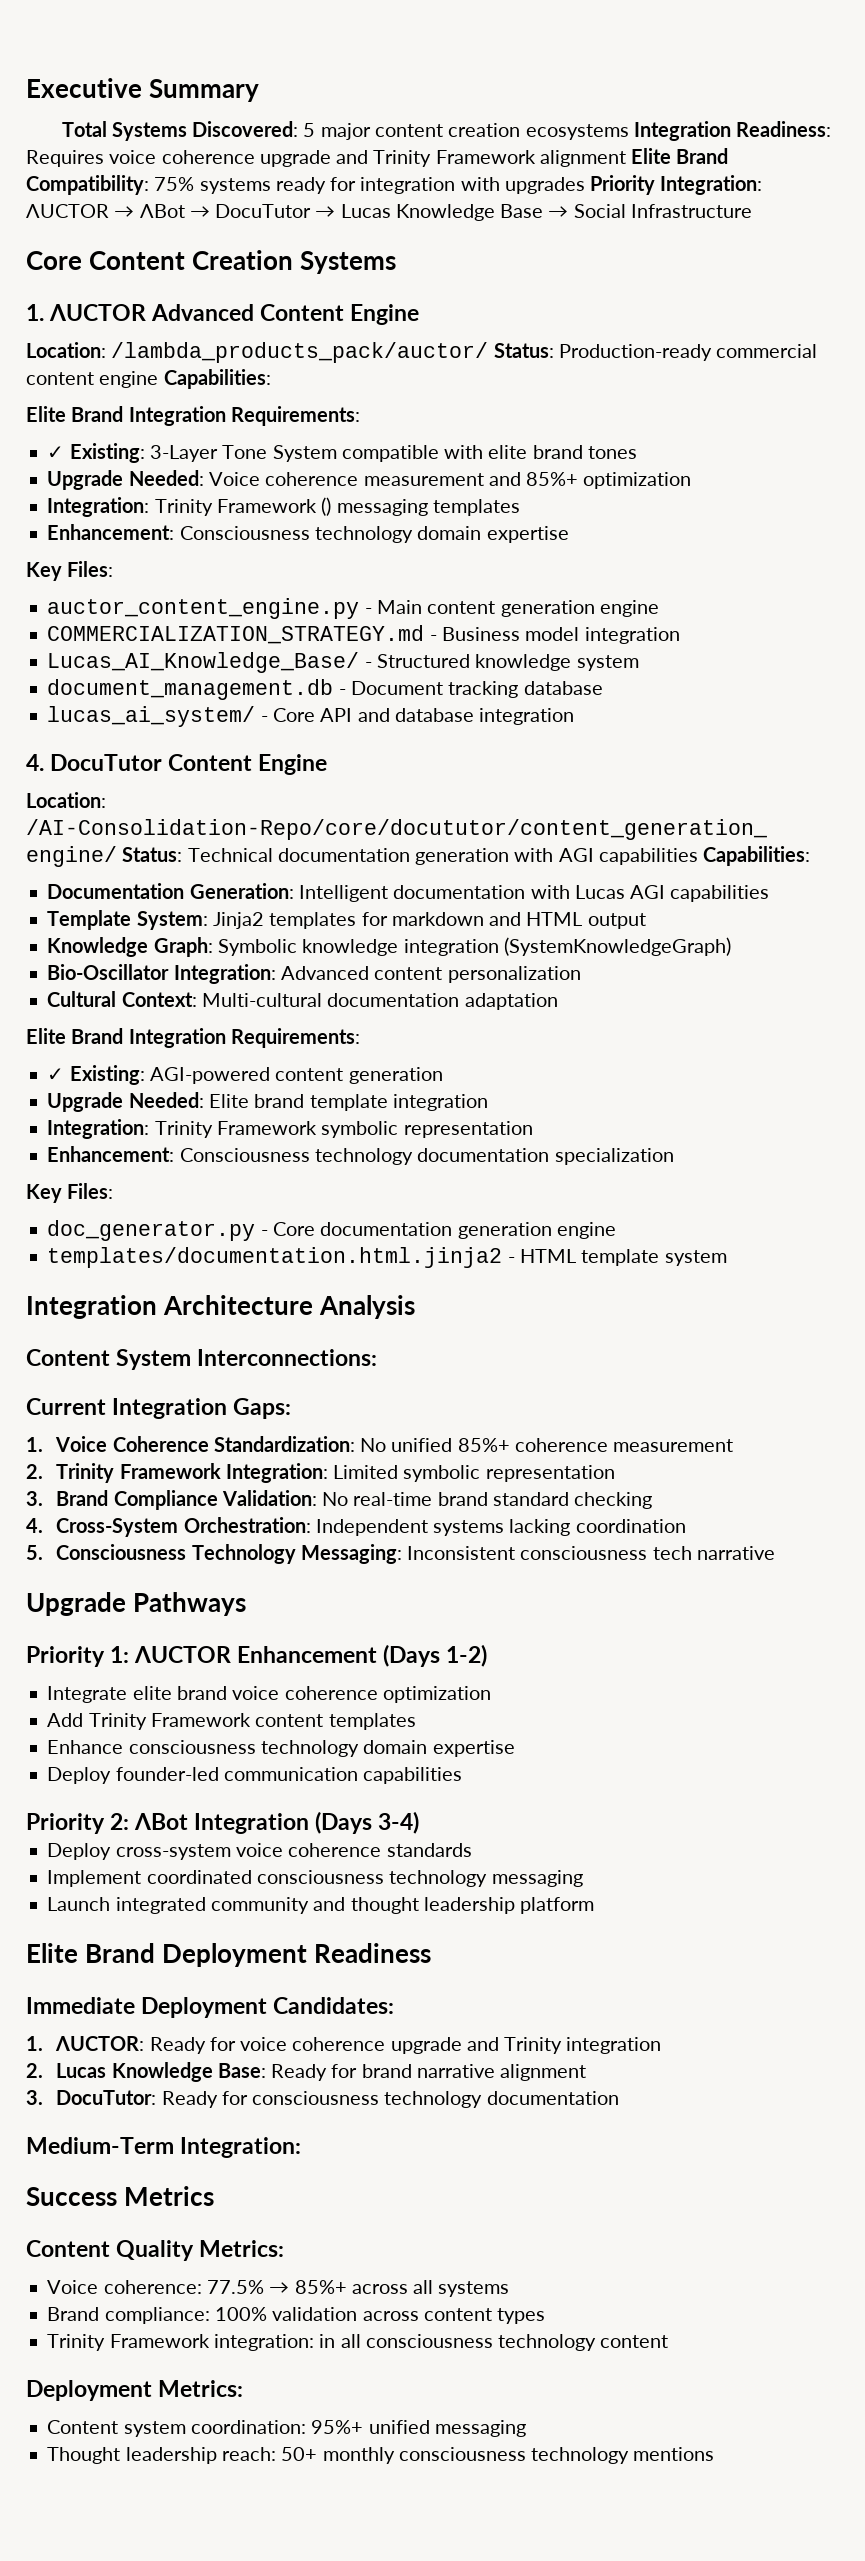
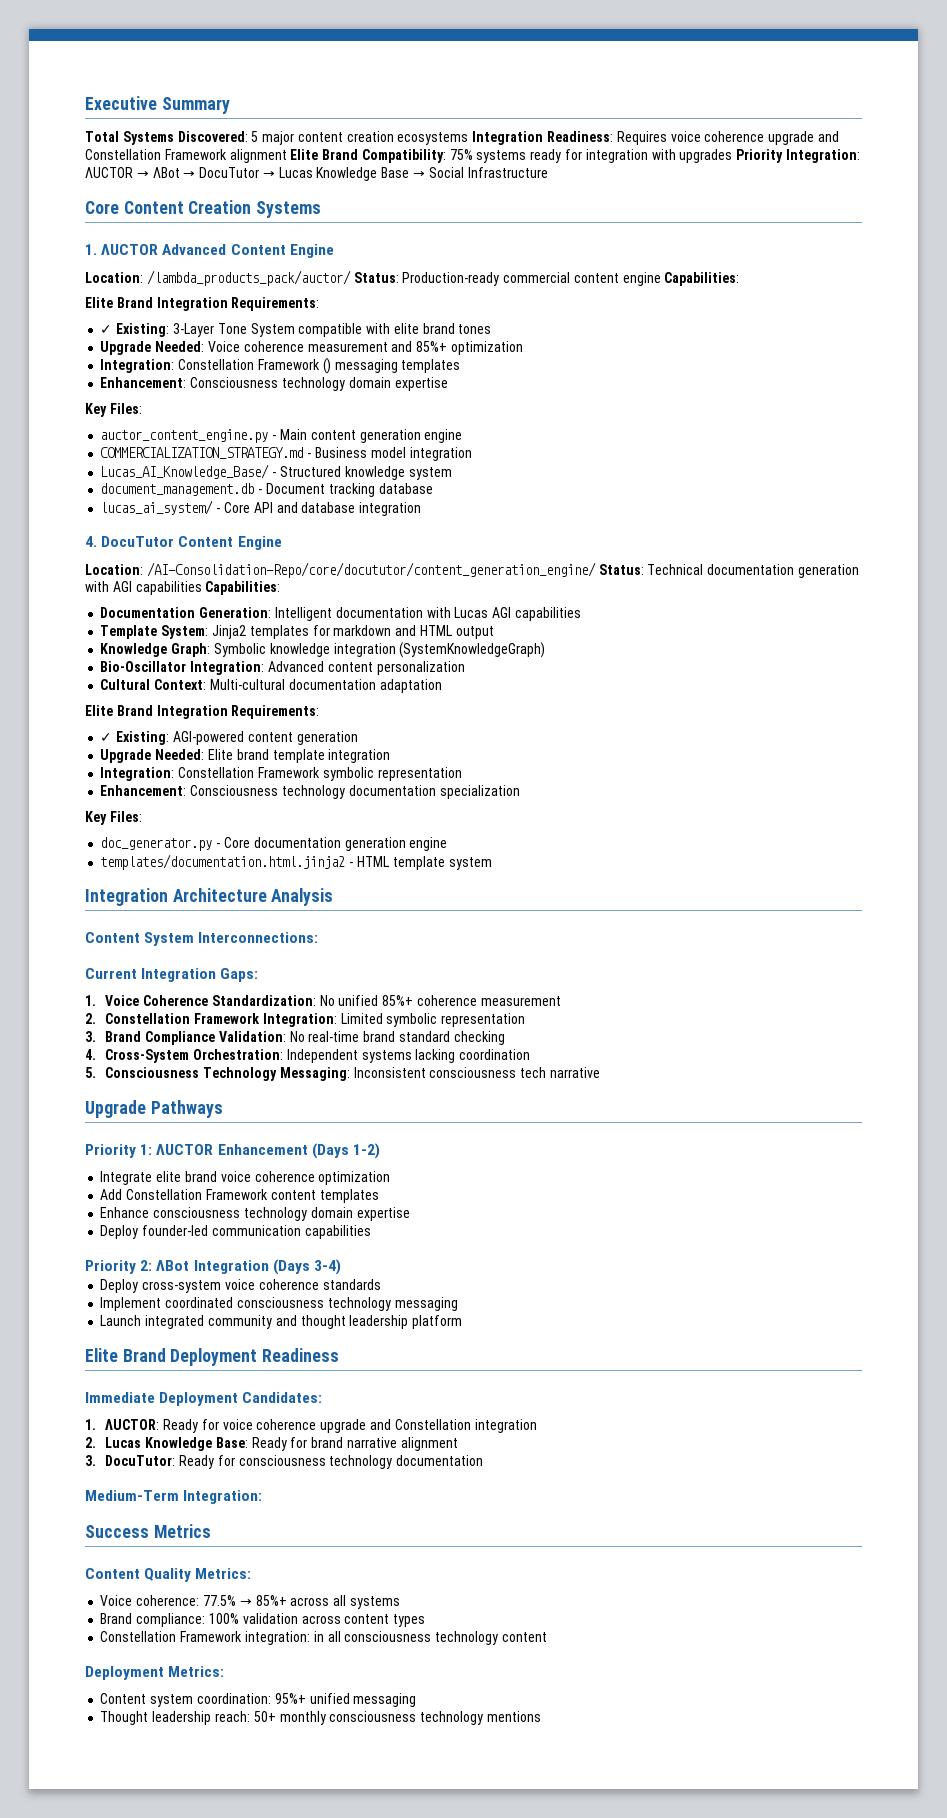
[373,150,432,167] Trinity -> [85,149,161,160] Constellation
[154,499,213,516] Trinity -> [178,359,255,370] Constellation
[154,1121,213,1138] Trinity -> [178,767,255,778] Constellation
[56,1463,115,1483] Trinity -> [105,1013,191,1024] Constellation
[88,1713,147,1730] Trinity -> [126,1189,203,1200] Constellation
[504,2037,563,2054] Trinity -> [394,1419,471,1430] Constellation
[47,2334,106,2351] Trinity -> [100,1631,177,1642] Constellation

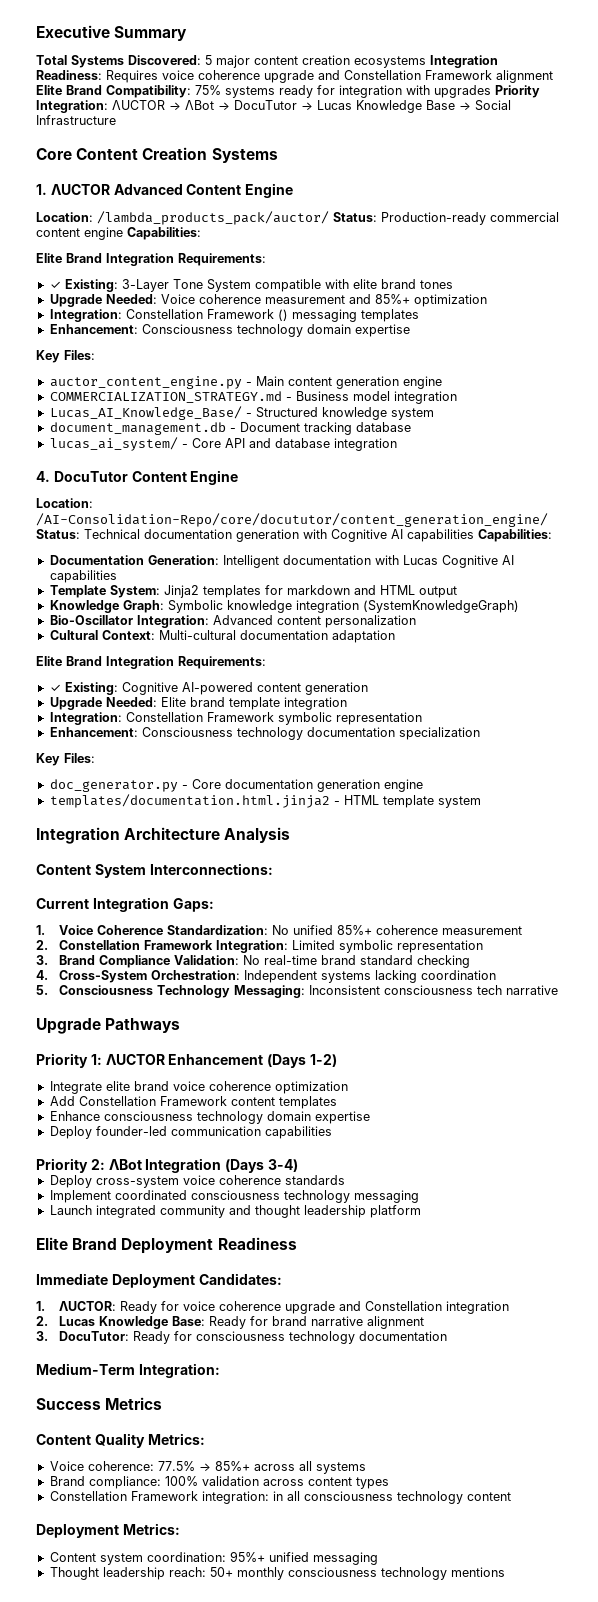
[112,581,132,592] AGI -> [331,529,403,542] Cognitive AI
[492,607,512,618] AGI -> [441,555,514,568] Cognitive AI
[172,731,244,745] AGI-powered -> [121,682,253,695] Cognitive AI-powered

